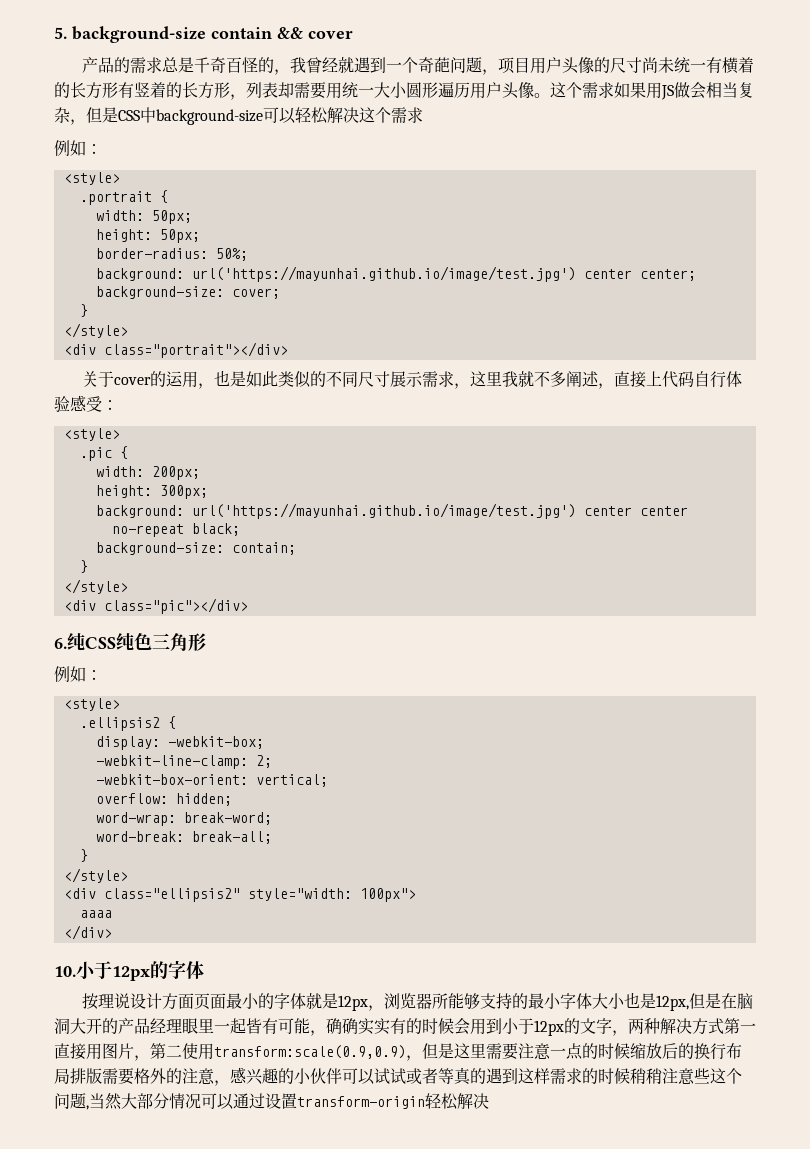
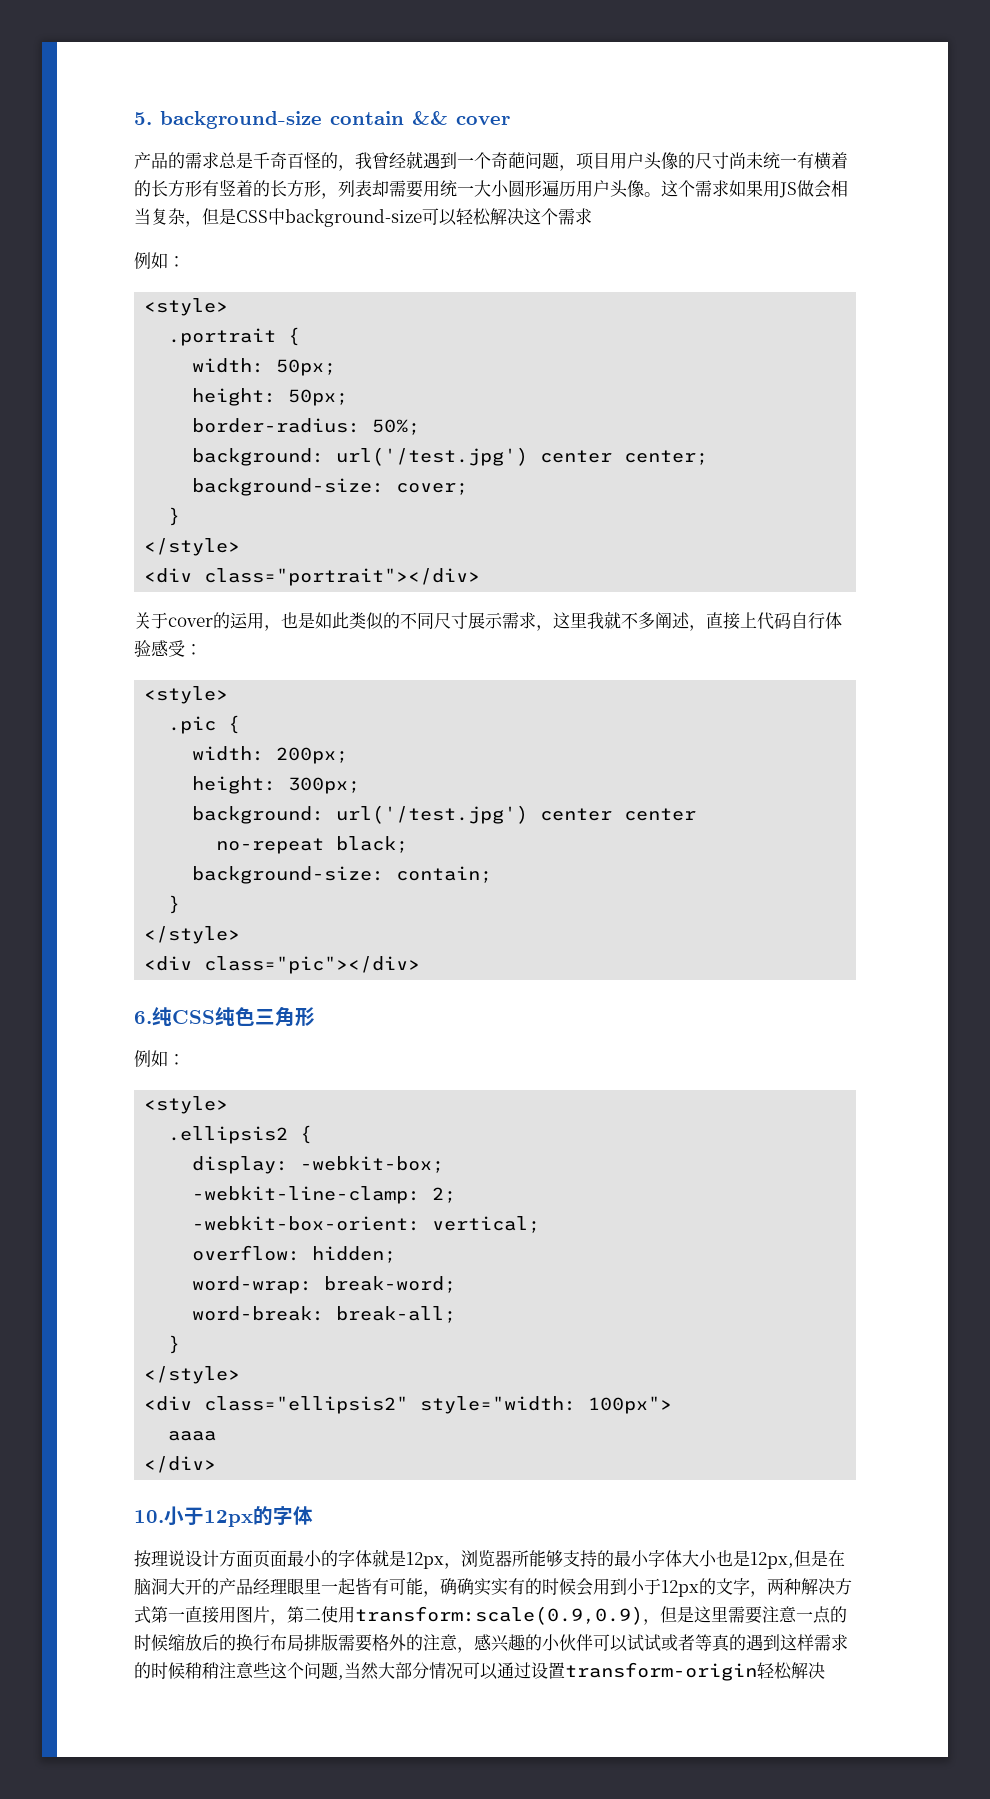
[191,266,576,282] url('https://mayunhai.github.io/image/test.jpg') -> [336,447,529,466] url('/test.jpg')
[191,503,576,519] url('https://mayunhai.github.io/image/test.jpg') -> [336,805,529,824] url('/test.jpg')

